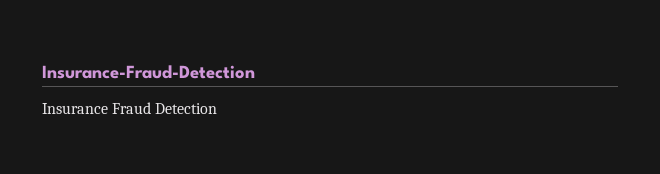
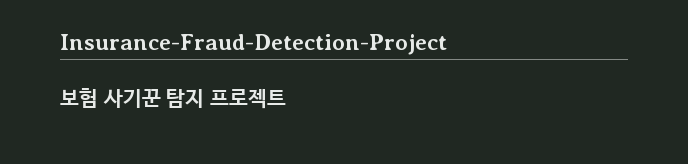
[42,65,255,79] [42,102,218,114] Insurance-Fraud-Detection // Insurance Fraud Detection -> [60,34,447,55] [60,88,287,109] Insurance-Fraud-Detection-Project // 보험 사기꾼 탐지 프로젝트

